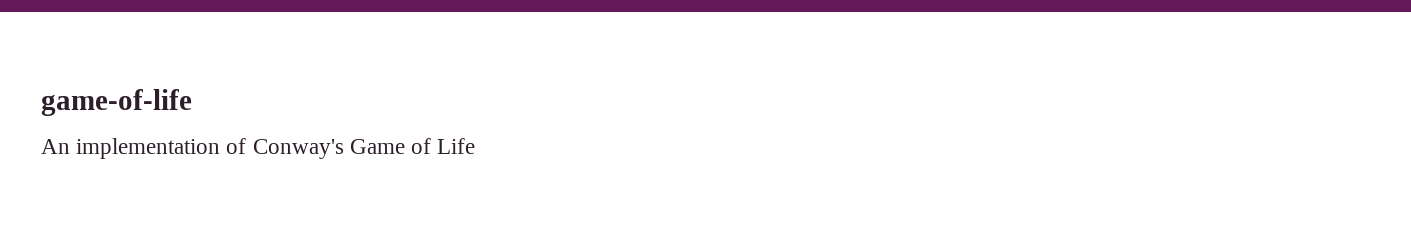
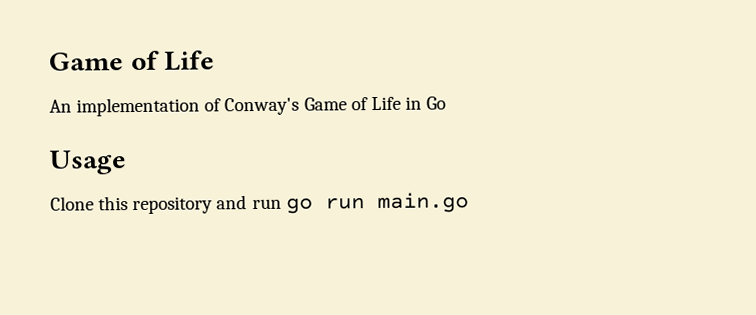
[41,89,192,116] game-of-life -> [49,50,216,71] Game of Life
(476, 146) none -> [404,96,447,110] [49,150,127,175] [50,192,469,215] in Go // Usage // Clone this repository and run go run main.go

